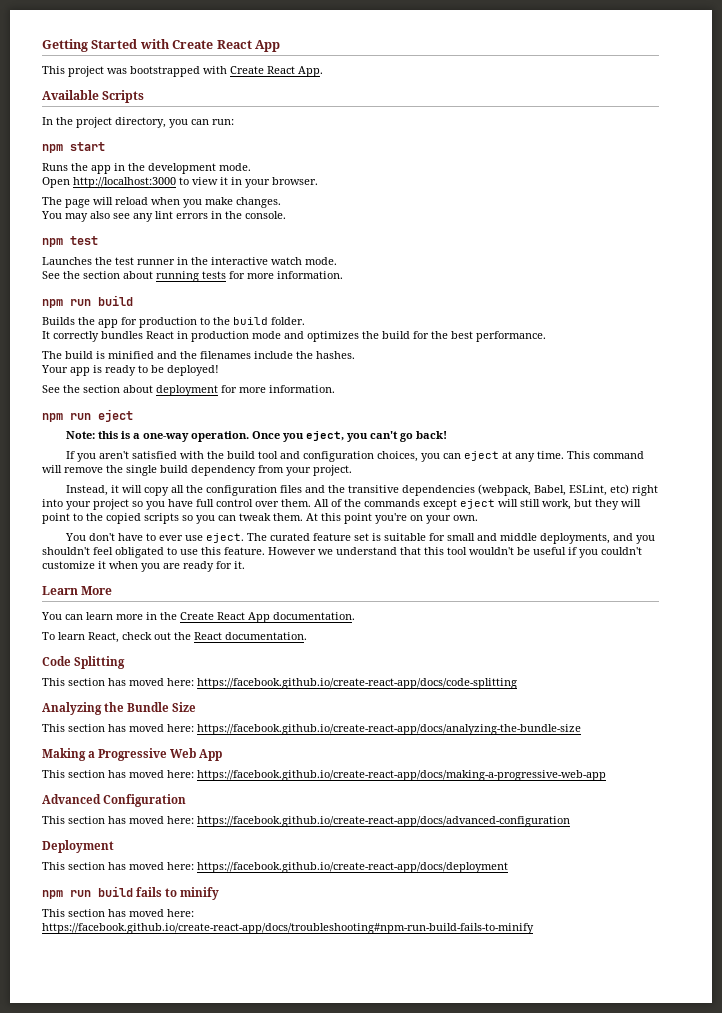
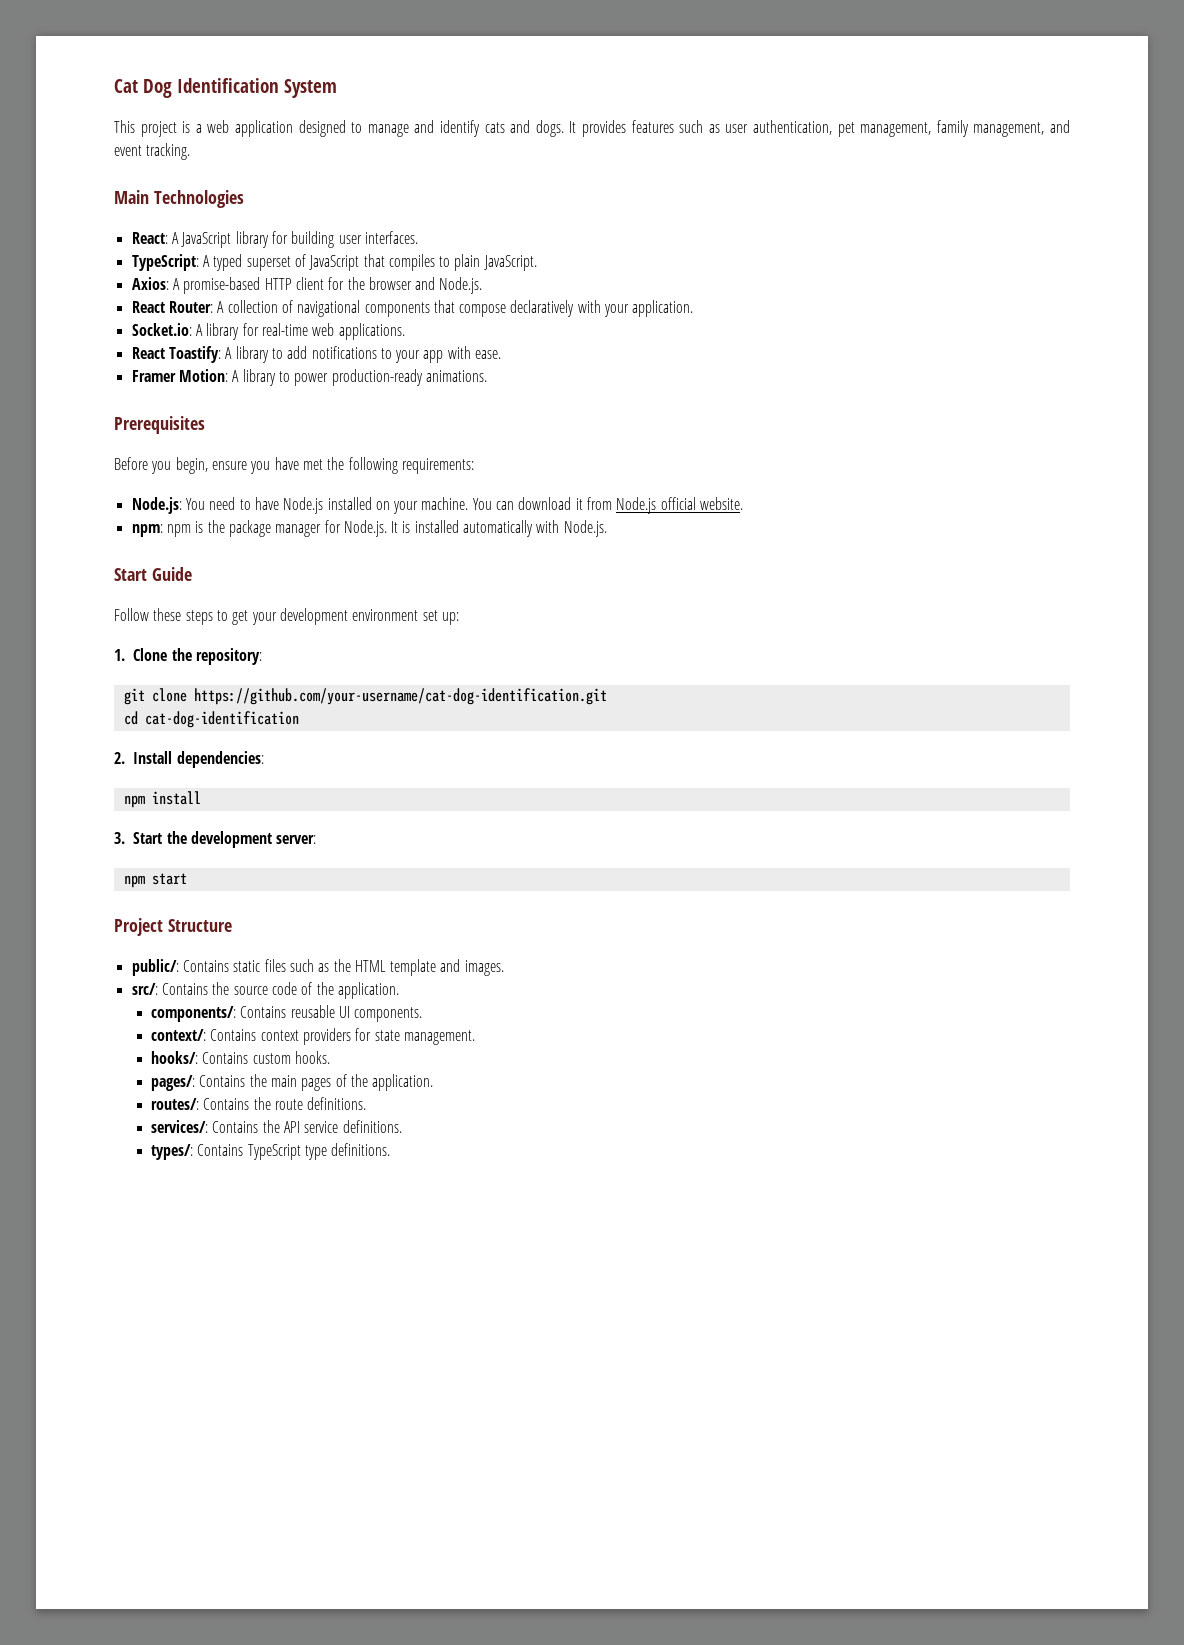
[42,39,280,52] [42,66,323,77] [42,90,145,103] [42,117,234,128] [42,142,105,153] [42,163,251,174] [42,177,318,188] [42,197,281,208] [41,211,286,222] [42,236,98,247] [42,257,337,265] [42,271,343,282] [42,295,133,308] [42,317,305,328] [42,331,546,342] [42,351,355,359] [41,365,219,376] [42,385,335,396] [42,409,133,422] [66,431,448,442] [66,451,645,462] [42,465,352,476] [66,484,659,496] [42,499,641,510] [42,513,478,524] [65,533,656,544] [42,547,642,558] [42,561,245,572] [42,586,113,595] [41,612,355,623] [42,632,307,643] [42,656,126,669] [42,678,517,689] [42,702,197,715] [42,724,581,735] [42,748,223,761] [42,770,606,781] [42,794,187,807] [42,816,570,827] [42,840,114,853] [42,862,508,873] [42,886,220,900] [42,909,194,917] [42,923,534,934] Getting Started with Create React App // This project was bootstrapped with Create React App. // Available Scripts // In the project directory, you can run: // npm start // Runs the app in the development mode. // Open http://localhost:3000 to view it in your browser. // The page will reload when you make changes. // You may also see any lint errors in the console. // npm test // Launches the test runner in the interactive watch mode. // See the section about running tests for more information. // npm run build // Builds the app for production to the build folder. // It correctly bundles React in production mode and optimizes the build for the best performance. // The build is minified and the filenames include the hashes. // Your app is ready to be deployed! // See the section about deployment for more information. // npm run eject // Note: this is a one-way operation. Once you eject, you can't go back! // If you aren't satisfied with the build tool and configuration choices, you can eject at any time. This command will remove the single build dependency from your project. // Instead, it will copy all the configuration files and the transitive dependencies (webpack, Babel, ESLint, etc) right into your project so you have full control over them. All of the commands except eject will still work, but they will point to the copied scripts so you can tweak them. At this point you're on your own. // You don't have to ever use eject. The curated feature set is suitable for small and middle deployments, and you shouldn't feel obligated to use this feature. However we understand that this tool wouldn't be useful if you couldn't customize it when you are ready for it. // Learn More // You can learn more in the Create React App documentation. // To learn React, check out the React documentation. // Code Splitting // This section has moved here: https://facebook.github.io/create-react-app/docs/code-splitting // Analyzing the Bundle Size // This section has moved here: https://facebook.github.io/create-react-app/docs/analyzing-the-bundle-size // Making a Progressive Web App // This section has moved here: https://facebook.github.io/create-react-app/docs/making-a-progressive-web-app // Advanced Configuration // This section has moved here: https://facebook.github.io/create-react-app/docs/advanced-configuration // Deployment // This section has moved here: https://facebook.github.io/create-react-app/docs/deployment // npm run build fails to minify // This section has moved here: https://facebook.github.io/create-react-app/docs/troubleshooting#npm-run-build-fails-to-minify -> [114,78,337,98] [114,120,1071,137] [114,143,191,160] [114,190,244,208] [131,231,418,248] [131,254,537,271] [131,277,483,294] [131,300,694,317] [131,323,405,340] [131,346,502,363] [131,369,487,386] [114,416,205,434] [114,457,474,474] [131,497,744,514] [131,520,607,537] [114,567,192,581] [114,608,459,625] [114,648,263,665] [123,688,607,705] [123,711,299,728] [114,751,264,768] [123,791,201,808] [114,831,317,848] [123,873,187,888] [114,918,232,936] [131,959,504,976] [131,982,399,999] [151,1005,423,1022] [151,1028,476,1045] [151,1051,331,1064] [151,1074,434,1091] [151,1097,367,1110] [151,1120,402,1133] [151,1143,391,1160] Cat Dog Identification System // This project is a web application designed to manage and identify cats and dogs. It provides features such as user authentication, pet management, family management, and event tracking. // Main Technologies // React: A JavaScript library for building user interfaces. // TypeScript: A typed superset of JavaScript that compiles to plain JavaScript. // Axios: A promise-based HTTP client for the browser and Node.js. // React Router: A collection of navigational components that compose declaratively with your application. // Socket.io: A library for real-time web applications. // React Toastify: A library to add notifications to your app with ease. // Framer Motion: A library to power production-ready animations. // Prerequisites // Before you begin, ensure you have met the following requirements: // Node.js: You need to have Node.js installed on your machine. You can download it from Node.js official website. // npm: npm is the package manager for Node.js. It is installed automatically with Node.js. // Start Guide // Follow these steps to get your development environment set up: // 1. Clone the repository: // git clone https://github.com/your-username/cat-dog-identification.git // cd cat-dog-identification // 2. Install dependencies: // npm install // 3. Start the development server: // npm start // Project Structure // public/: Contains static files such as the HTML template and images. // src/: Contains the source code of the application. // components/: Contains reusable UI components. // context/: Contains context providers for state management. // hooks/: Contains custom hooks. // pages/: Contains the main pages of the application. // routes/: Contains the route definitions. // services/: Contains the API service definitions. // types/: Contains TypeScript type definitions.

